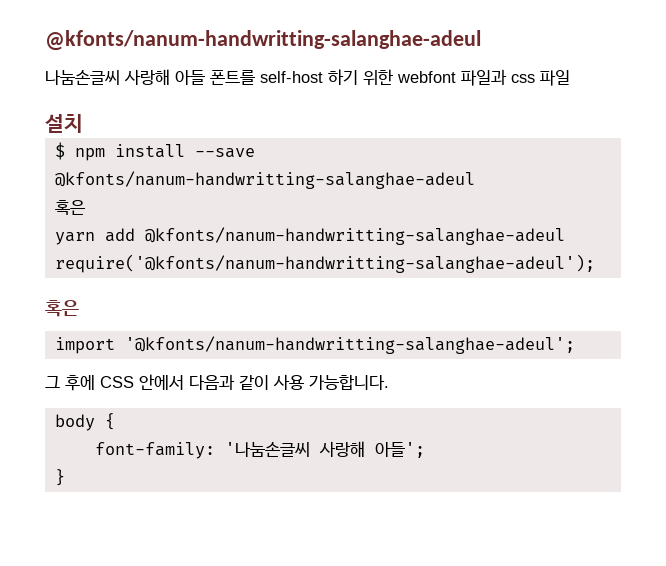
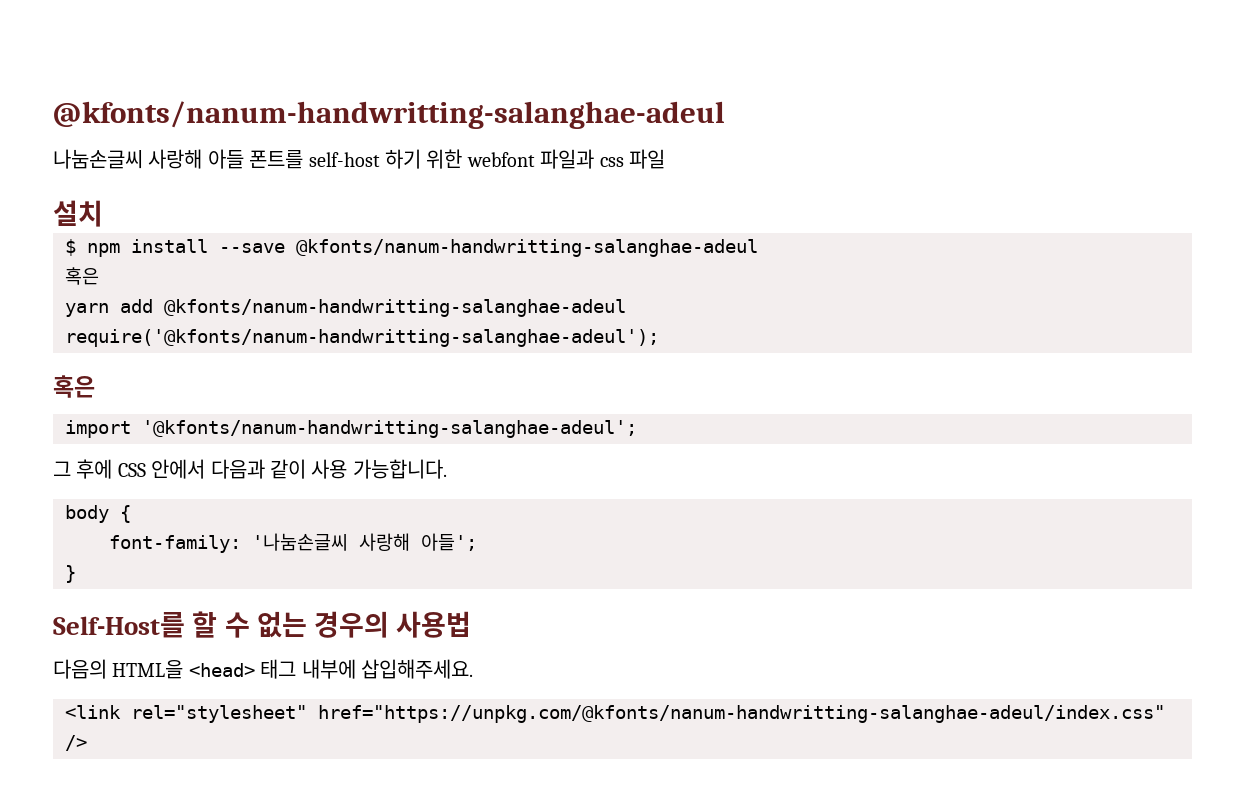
(65, 477) none -> [53,611,472,638] [53,659,473,679] [65,705,1165,723] [65,735,87,751] // Self-Host를 할 수 없는 경우의 사용법 // 다음의 HTML을 <head> 태그 내부에 삽입해주세요. // <link rel="stylesheet" href="https://unpkg.com/@kfonts/nanum-handwritting-salanghae-adeul/index.css" />

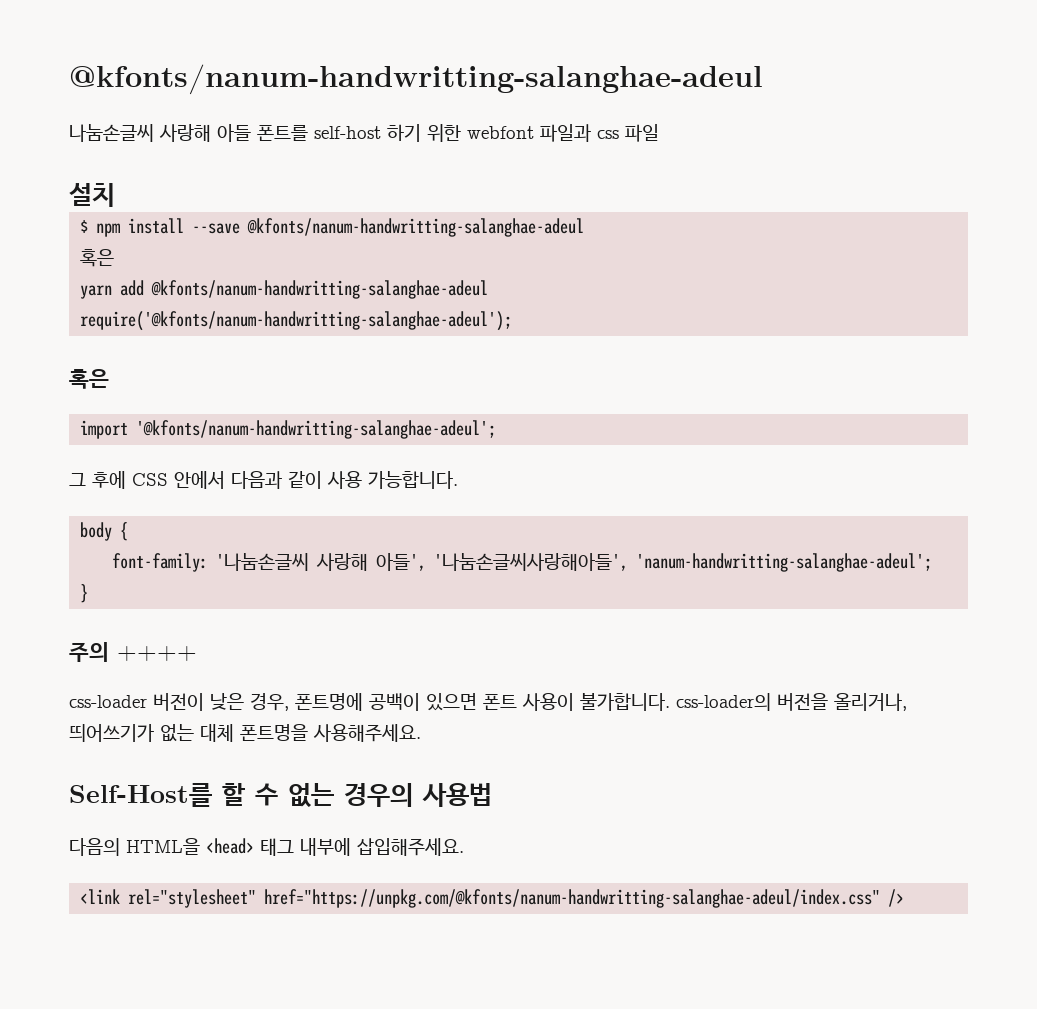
[421,533,477,551] [65,565,76,583] 아들'; // } -> [376,553,933,572] [80,584,89,603] [69,642,197,662] [69,693,907,711] [69,724,421,742] 아들', '나눔손글씨사랑해아들', 'nanum-handwritting-salanghae-adeul'; // } // 주의 ++++ // css-loader 버전이 낮은 경우, 폰트명에 공백이 있으면 폰트 사용이 불가합니다. css-loader의 버전을 올리거나, 띄어쓰기가 없는 대체 폰트명을 사용해주세요.

